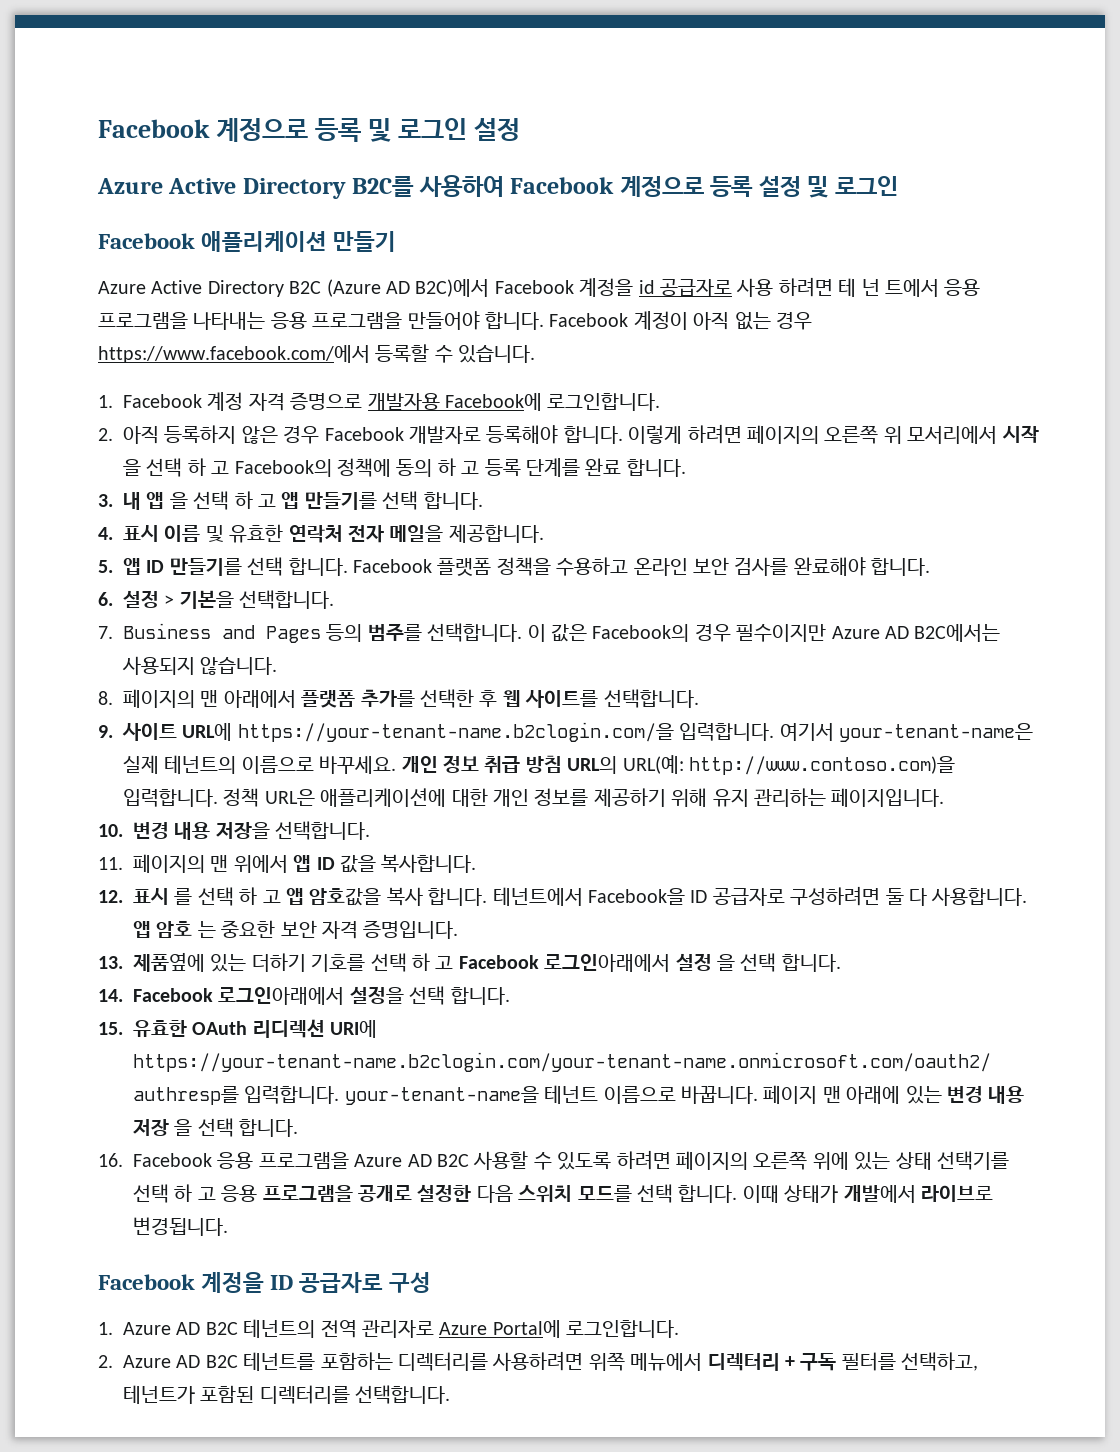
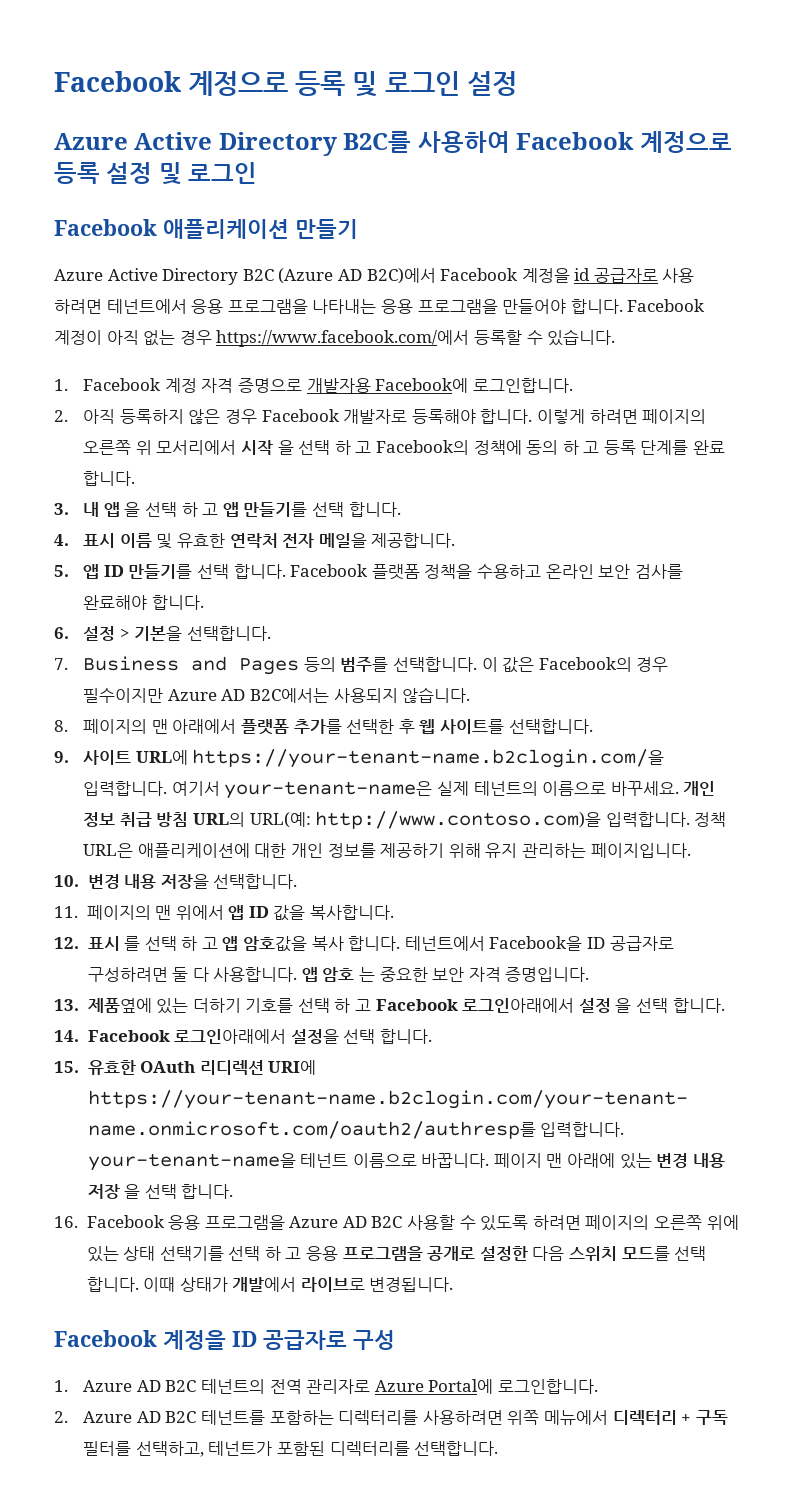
[838,278,939,297] 테 넌 트에서 -> [106,299,187,314] 테넌트에서

